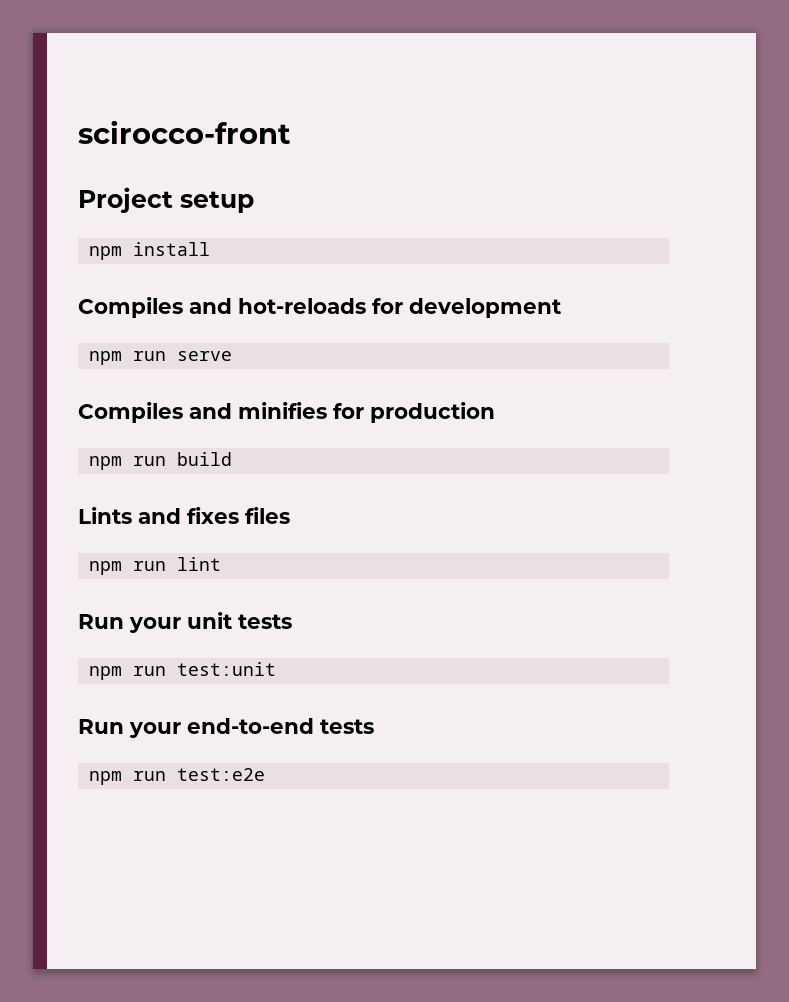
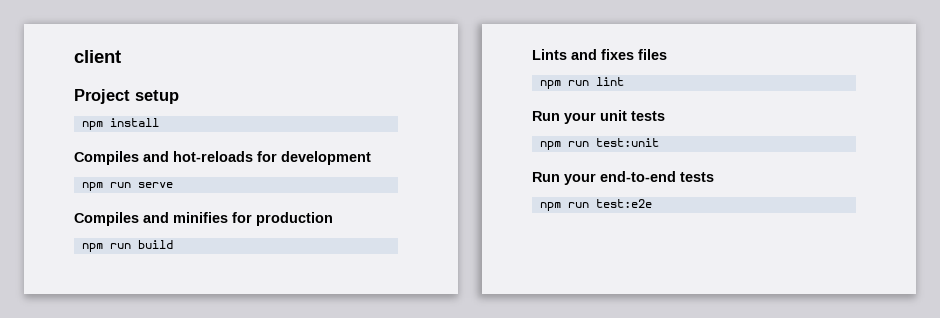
[78,120,291,144] scirocco-front -> [74,50,121,63] client

